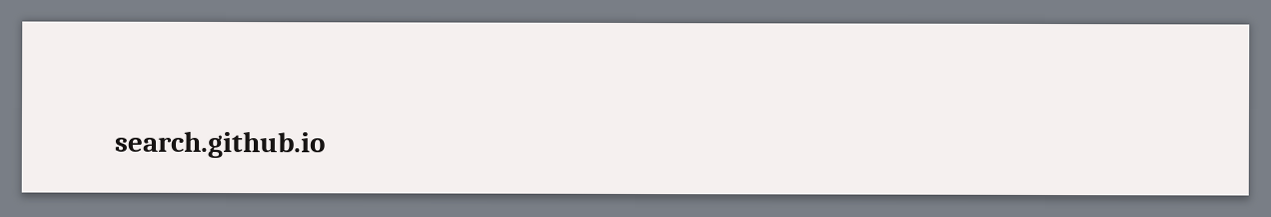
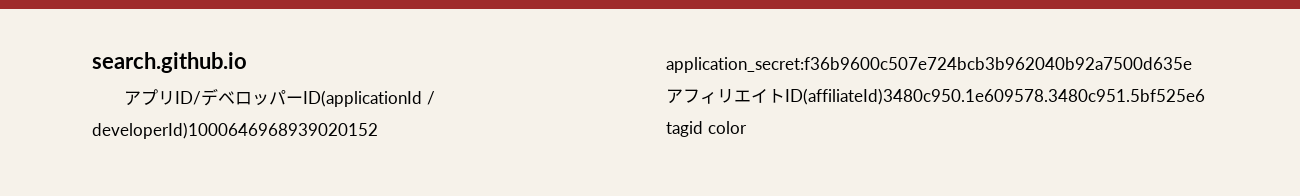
(325, 144) none -> [124,88,435,107] [92,122,378,139] [666,57,1192,73] [666,88,1205,105] [666,121,747,137] // アプリID/デベロッパーID(applicationId / developerId)1000646968939020152 application_secret:f36b9600c507e724bcb3b962040b92a7500d635eアフィリエイトID(affiliateId)3480c950.1e609578.3480c951.5bf525e6 tagid color

